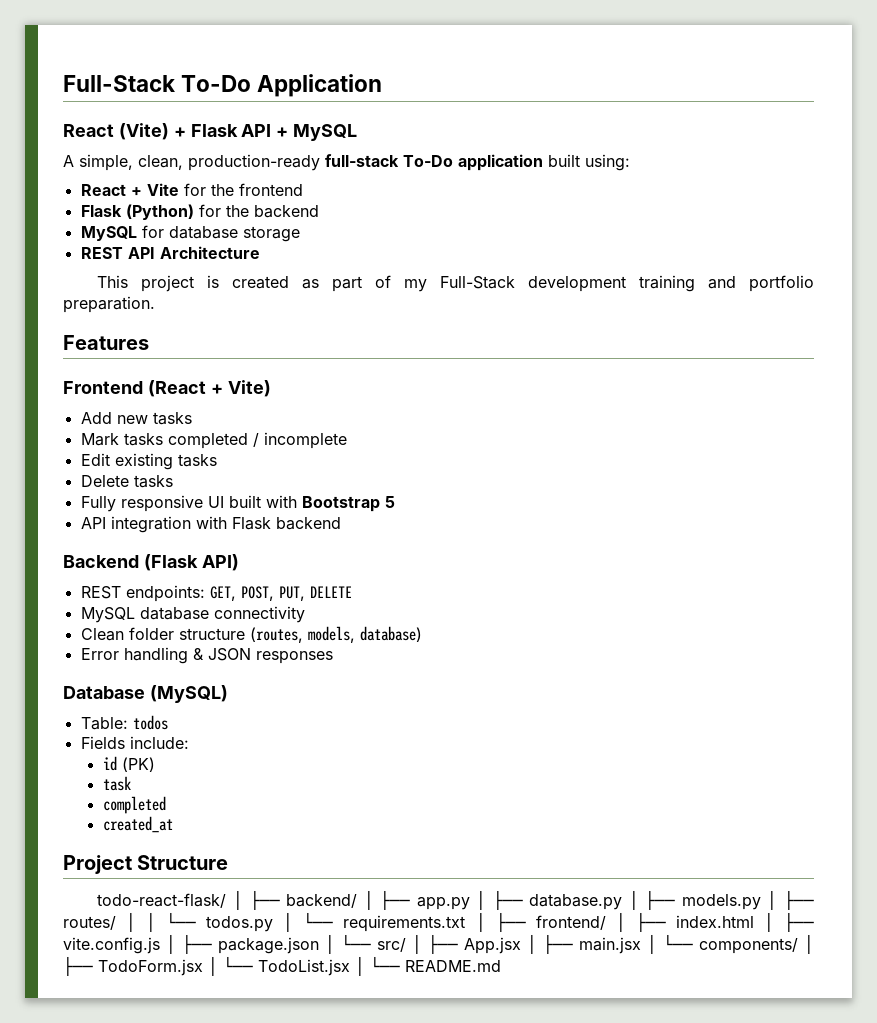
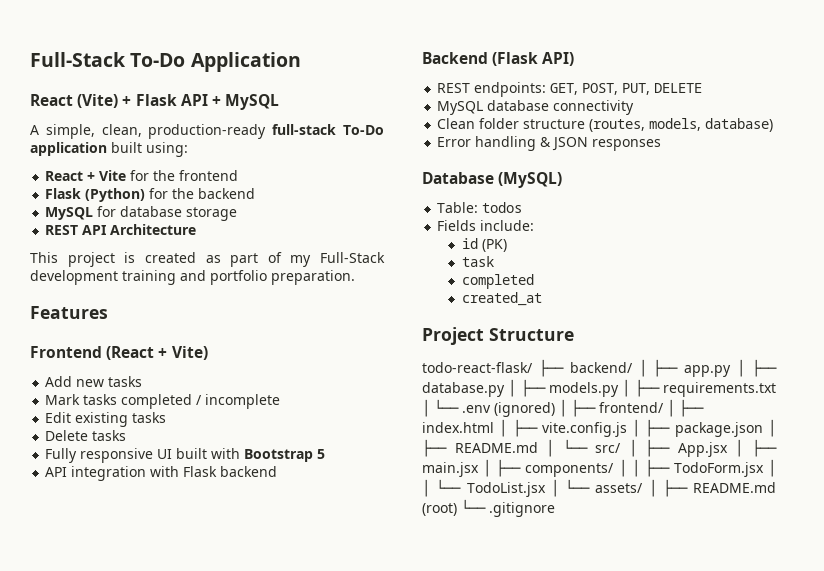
[232,890,243,910] │ -> (533, 367) none
[63,912,466,932] routes/ │ │ └── todos.py │ └── requirements.txt -> [663,382,776,397] [422,399,555,417] requirements.txt │ └── .env (ignored)
(335, 944) none -> [422,439,555,457] ├── README.md │
[663,934,693,950] └── -> [496,459,522,477] ├──
(814, 944) none -> [631,459,640,477] │
(218, 966) none -> [422,479,430,497] │
[405,960,501,972] README.md -> [595,479,776,497] [422,499,555,517] assets/ │ ├── README.md (root) └── .gitignore

